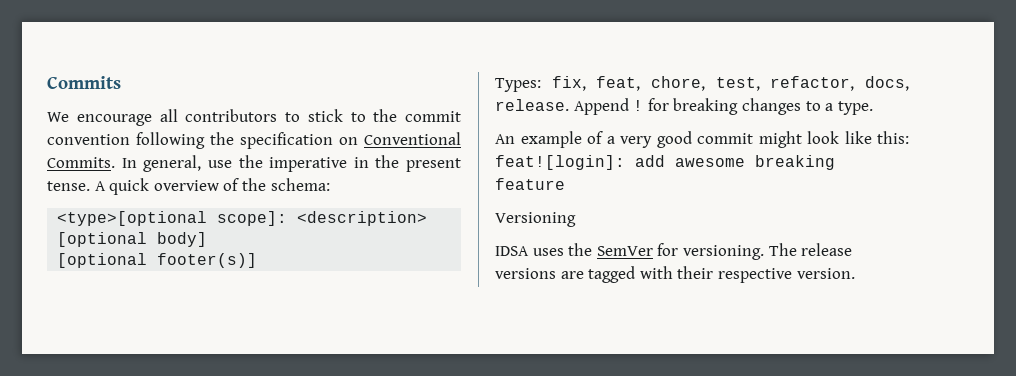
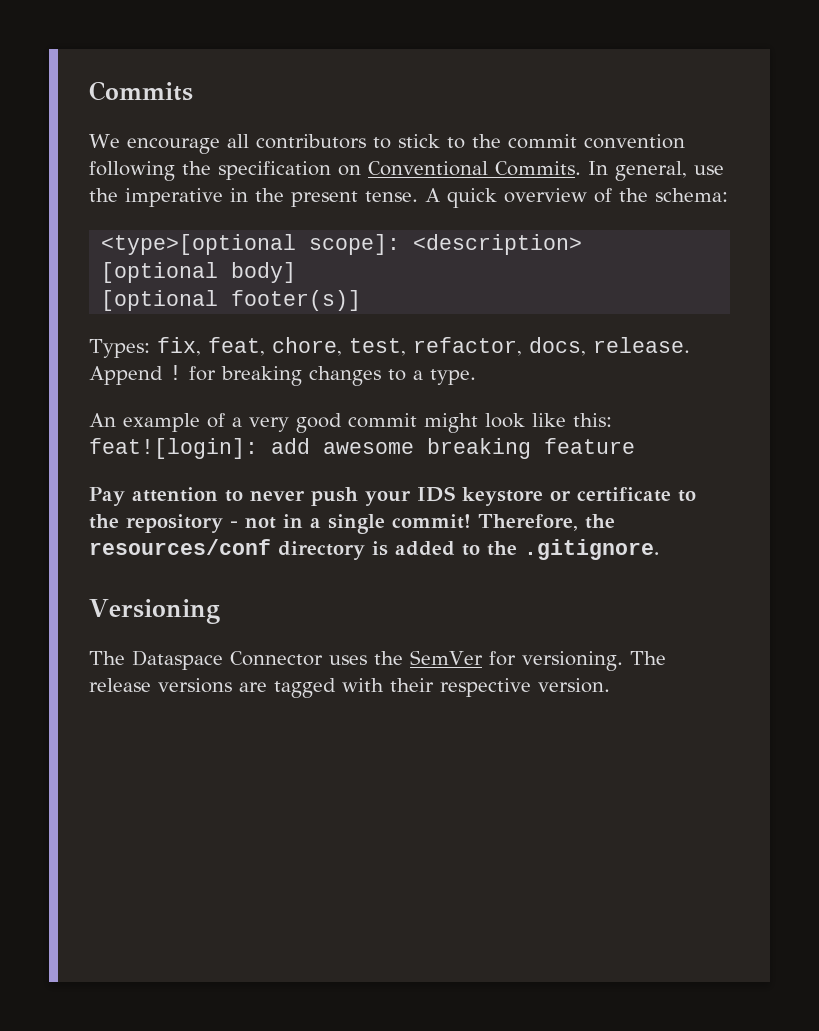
[495,212,576,227] [495,246,529,256] Versioning // IDSA -> [89,486,696,506] [89,514,615,534] [89,539,659,560] [89,599,220,624] [89,650,323,670] Pay attention to never push your IDS keystore or certificate to the repository - not in a single commit! Therefore, the resources/conf directory is added to the .gitignore. // Versioning // The Dataspace Connector

